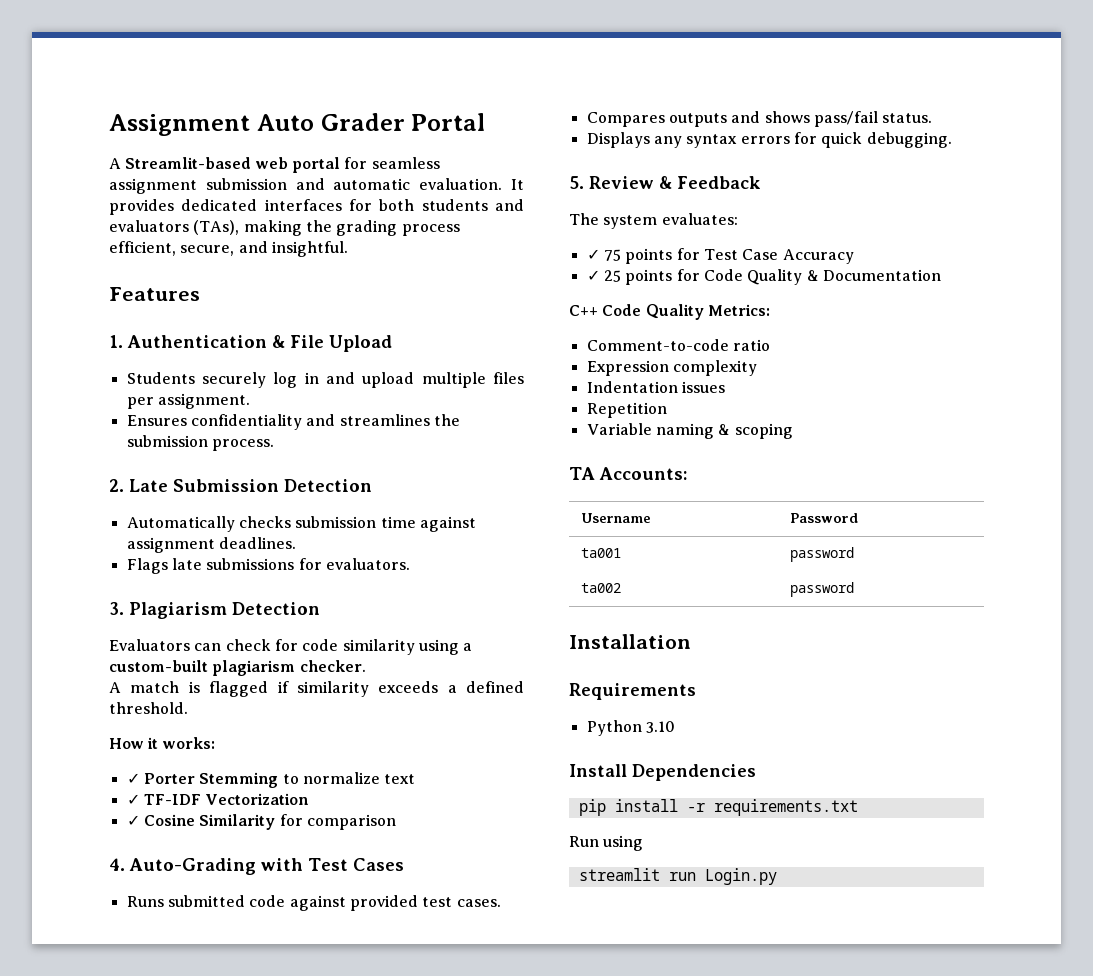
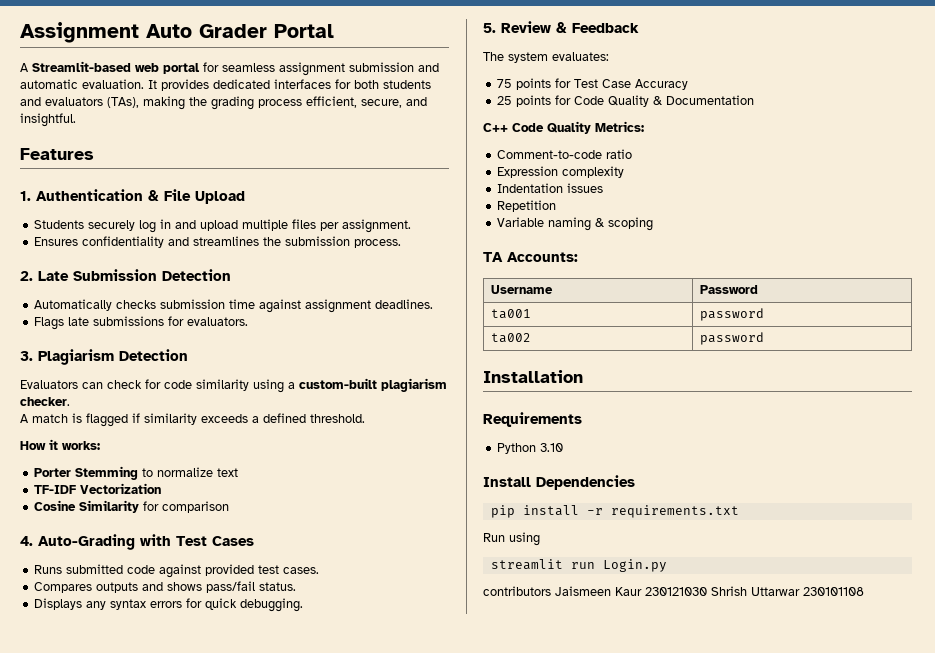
[126,773,140,784] ✓ -> (100, 445) none
[126,794,140,805] ✓ -> (239, 472) none
[126,815,140,826] ✓ -> (162, 488) none
[586,249,600,260] ✓ -> (609, 56) none
[586,270,600,281] ✓ -> (689, 84) none
(777, 876) none -> [483,586,864,596] // contributors Jaismeen Kaur 230121030 Shrish Uttarwar 230101108

